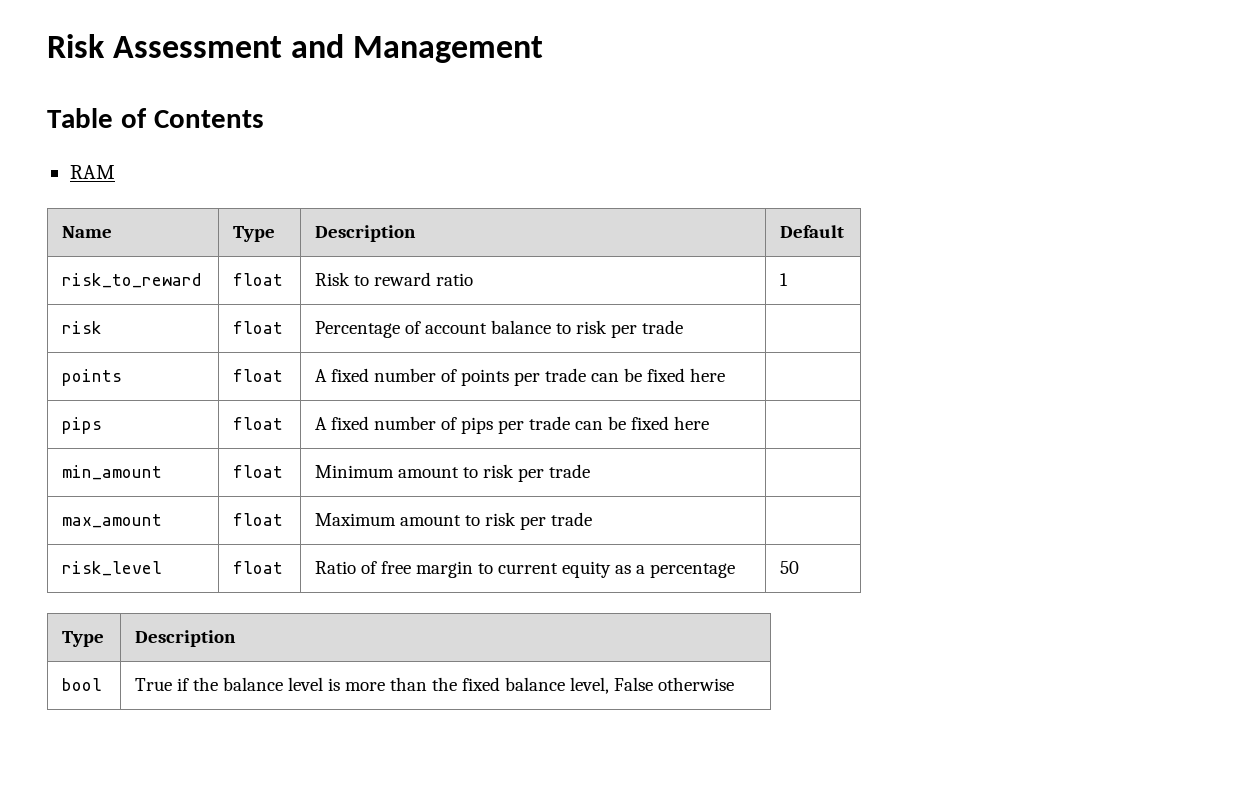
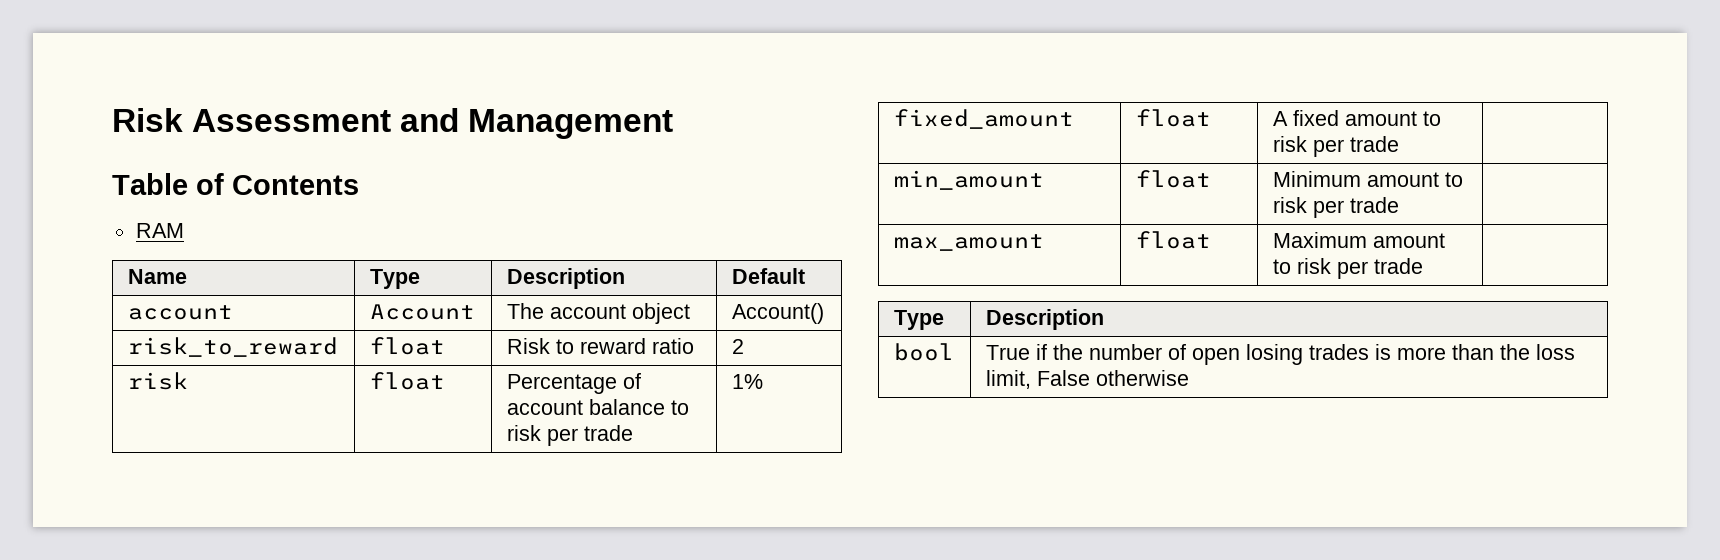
(845, 231) none -> [127,305,233,320] [369,304,475,320] [506,303,690,324] [731,303,824,324] // account | Account | The account object | Account()
[780,273,789,286] 1 -> [731,339,744,354] 2
[62,369,123,386] [233,369,284,382] [315,368,726,386] [62,417,103,434] [233,417,284,430] [315,416,710,434] // points | float | A fixed number of points per trade can be fixed here | // pips | float | A fixed number of pips per trade can be fixed here -> [731,374,763,389] [893,109,1074,129] [1135,109,1211,127] [1272,110,1441,126] [1272,136,1399,157] 1% // fixed_amount | float | A fixed amount to risk per trade
[62,561,163,576] [233,561,284,574] [315,561,736,578] [780,561,800,574] // risk_level | float | Ratio of free margin to current equity as a percentage | 50 -> (1423, 266) none
[223,677,324,691] balance level -> [1088,344,1369,365] number of open losing trades
[462,677,610,694] fixed balance level, -> [1535,344,1575,360] [985,370,1031,389] loss limit,

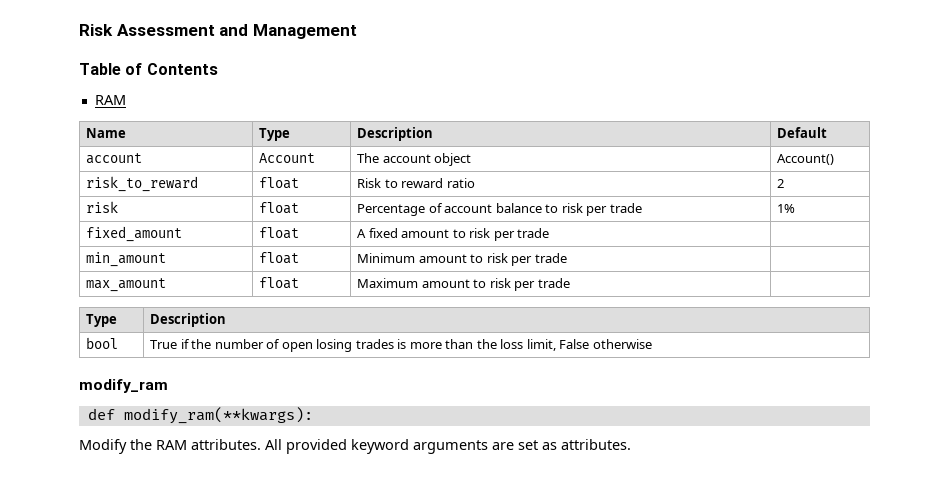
(1189, 378) none -> [79,379,168,393] [87,407,313,424] [79,439,631,454] // modify_ram // def modify_ram(**kwargs): // Modify the RAM attributes. All provided keyword arguments are set as attributes.

